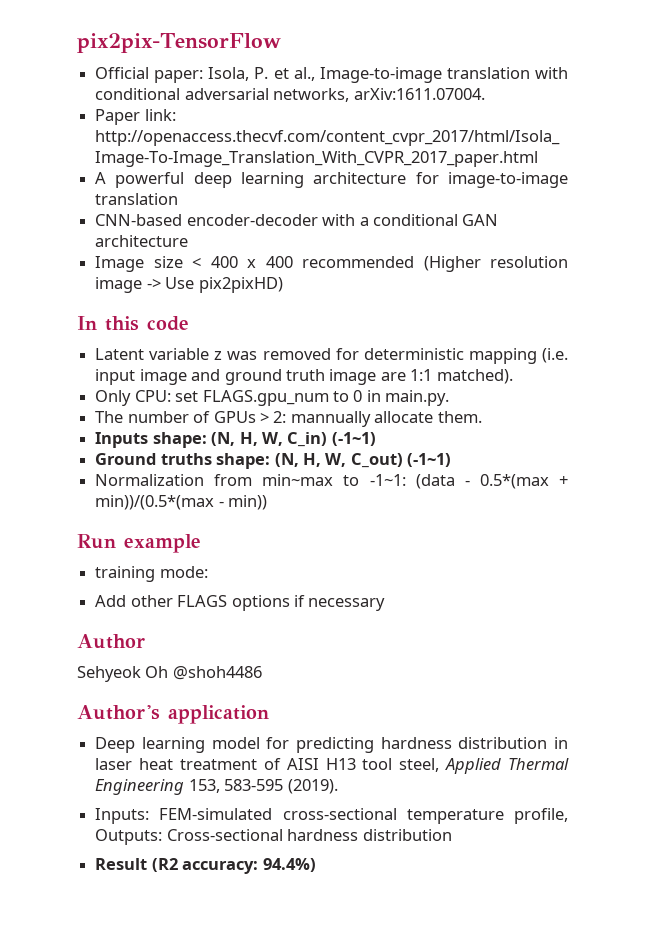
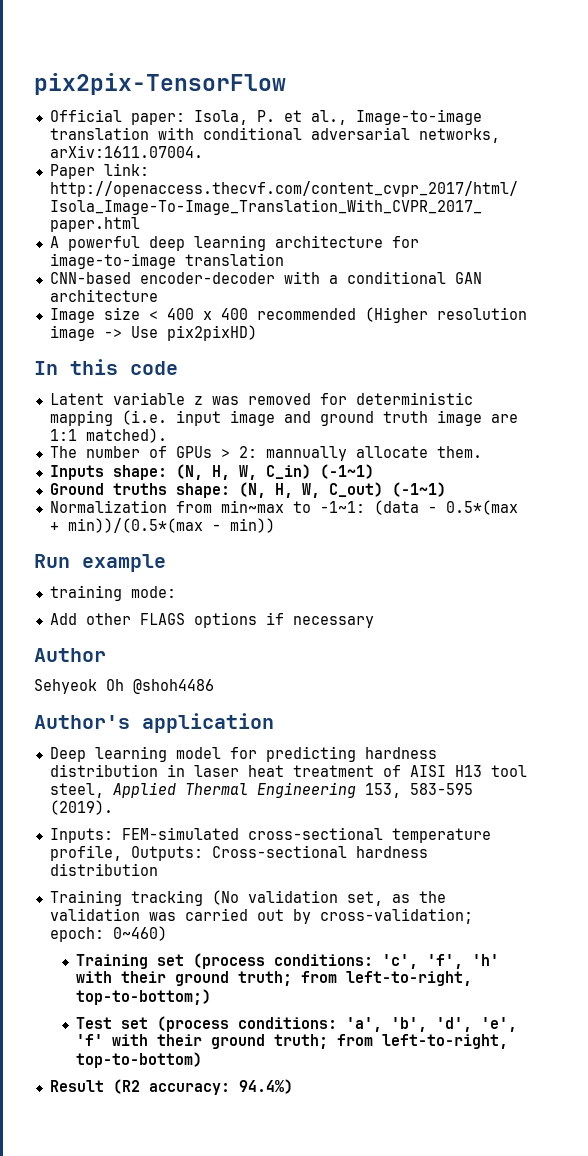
[95,390,450,406] // Only CPU: set FLAGS.gpu_num to 0 in main.py. -> (167, 435) none
(452, 835) none -> [49,890,446,906] [49,908,473,924] [49,926,167,942] [76,953,500,969] [76,971,473,986] [76,989,212,1005] [76,1016,518,1032] [76,1034,509,1049] [76,1052,203,1068] // Training tracking (No validation set, as the validation was carried out by cross-validation; epoch: 0~460) // Training set (process conditions: 'c', 'f', 'h' with their ground truth; from left-to-right, top-to-bottom;) // Test set (process conditions: 'a', 'b', 'd', 'e', 'f' with their ground truth; from left-to-right, top-to-bottom)

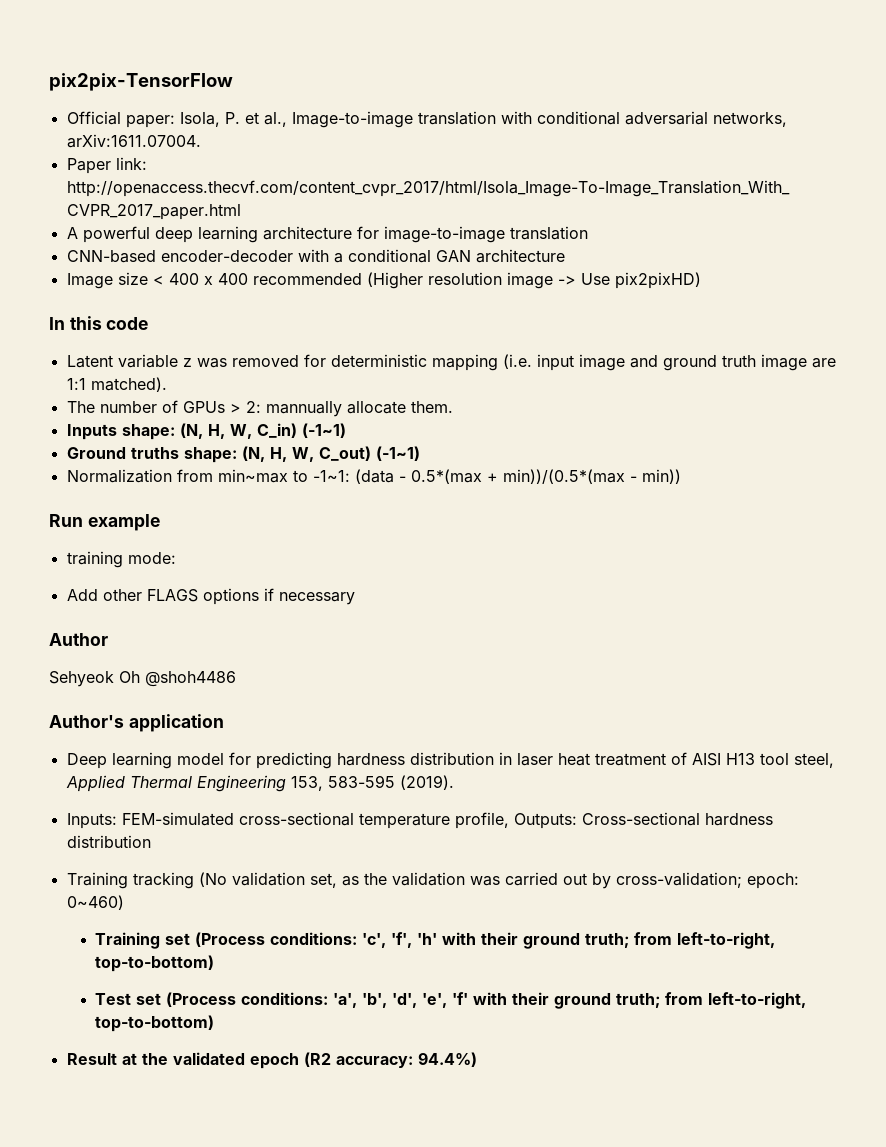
[193,953,266,969] (process -> [195,932,266,947] (Process
[76,989,212,1005] top-to-bottom;) -> [95,955,215,972] top-to-bottom)
[157,1016,230,1032] (process -> [166,992,237,1007] (Process
(104, 1086) none -> [121,1052,299,1069] at the validated epoch

